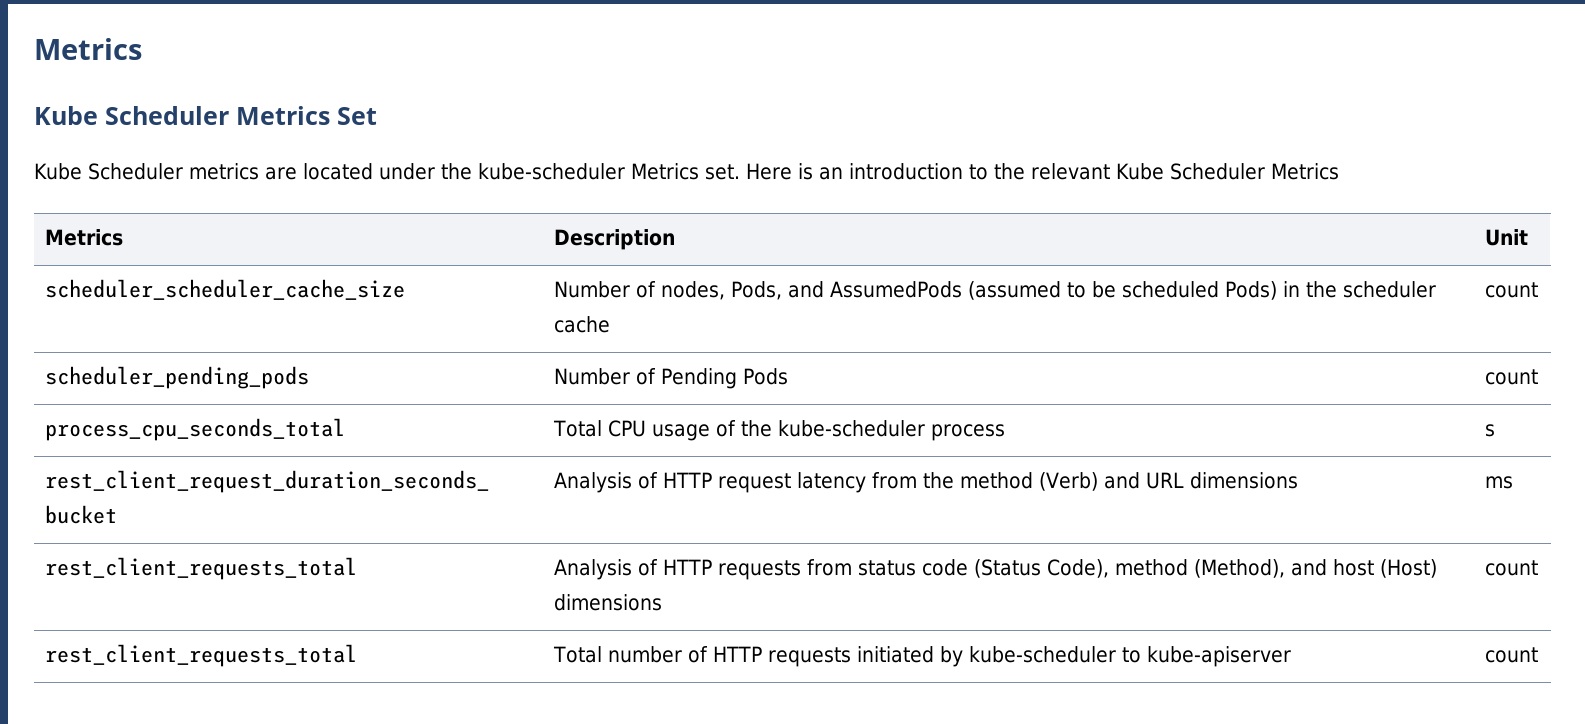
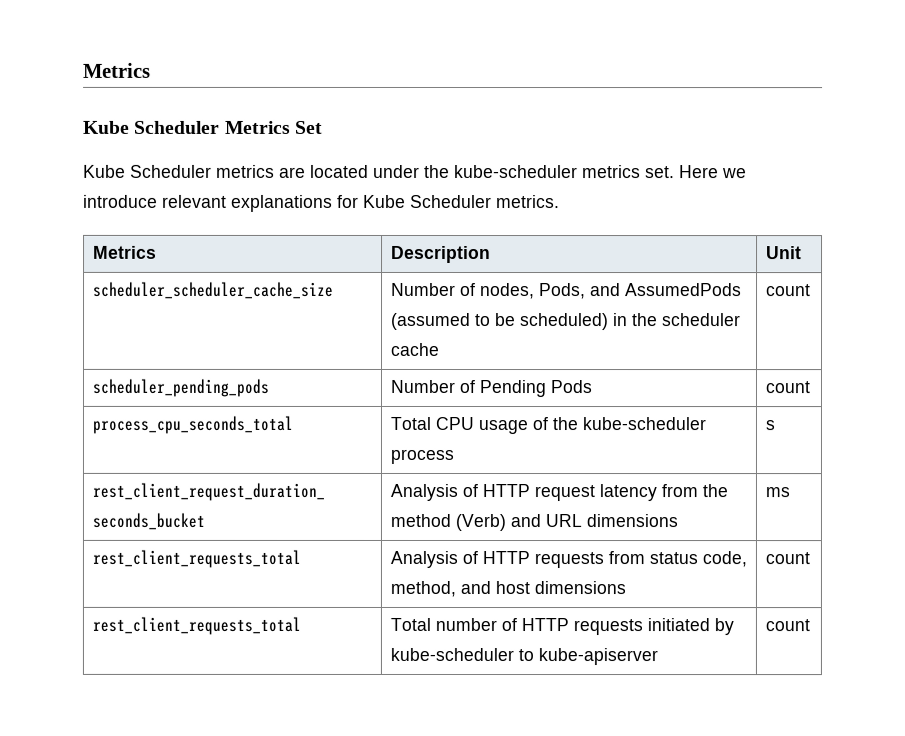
[630,163,699,180] Metrics -> [582,165,641,179] metrics
[797,163,1339,180] is an introduction to the relevant Kube Scheduler Metrics -> [722,168,747,179] [83,194,560,212] we introduce relevant explanations for Kube Scheduler metrics.
[1121,281,1277,300] scheduled Pods) -> [519,313,609,331] scheduled)
[921,559,1285,578] code (Status Code), method (Method), -> [701,551,747,568] [389,580,456,598] code, method,
[1379,559,1437,578] (Host) -> (530, 588) none

